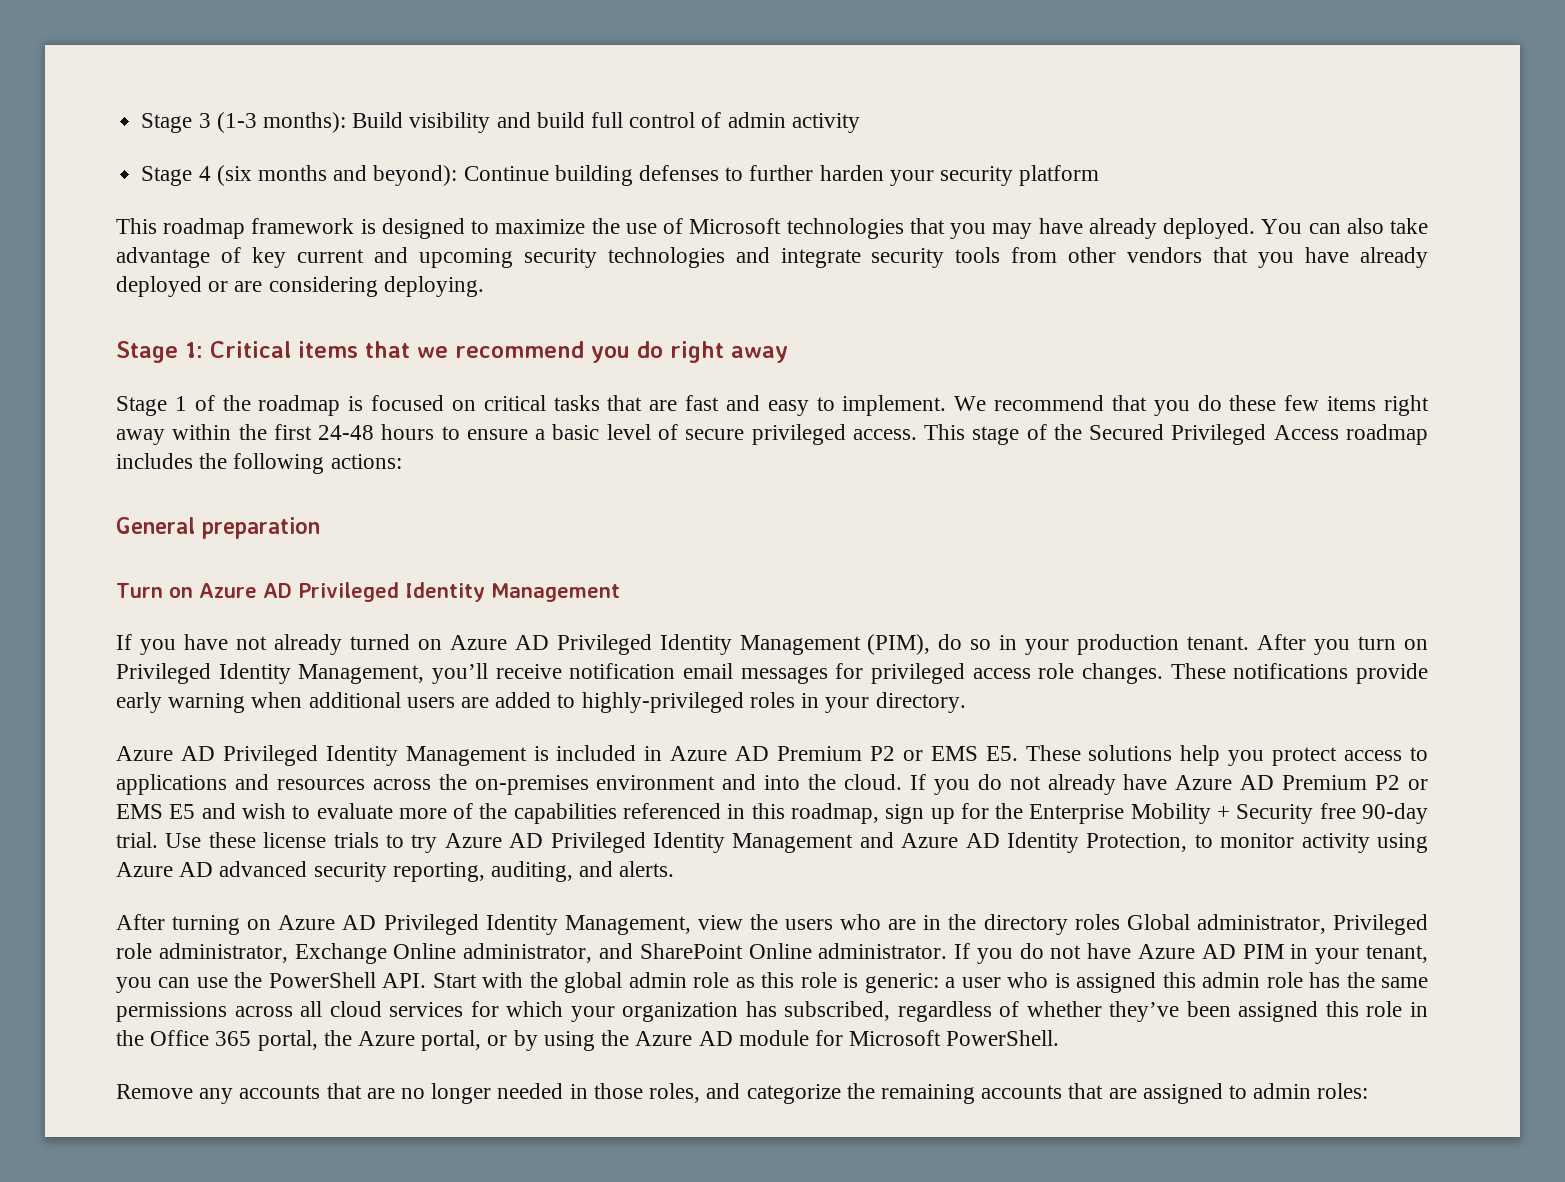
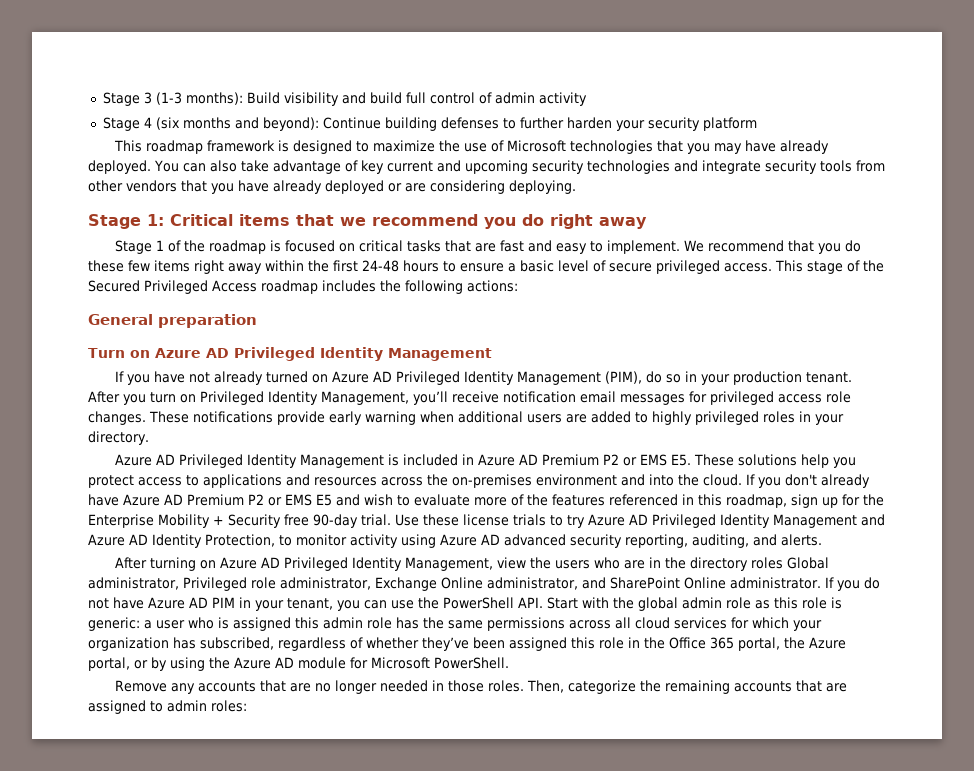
[581,692,744,713] highly-privileged -> [652,411,759,425] highly privileged
[977,774,1041,790] do not -> [785,474,817,486] don't
[513,803,617,824] capabilities -> [552,494,605,506] features
[649,1083,741,1103] roles, and -> [488,680,565,693] roles. Then,

